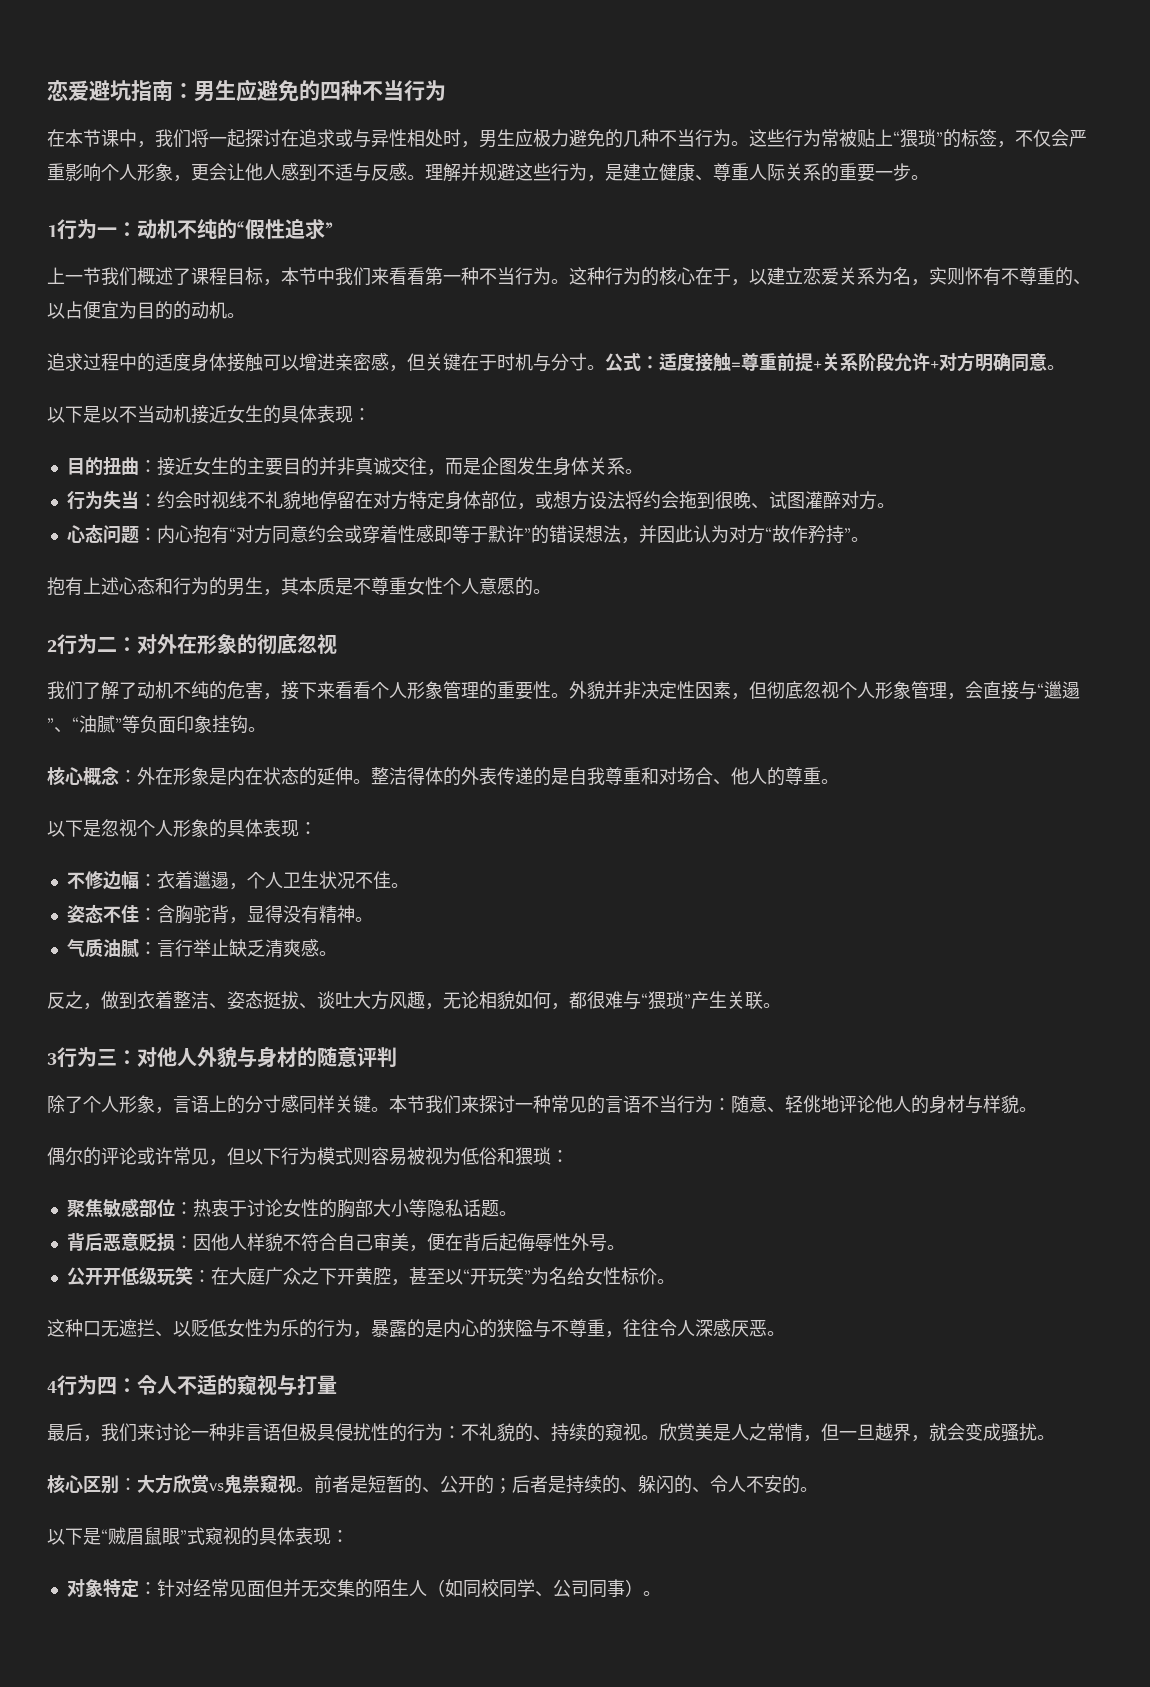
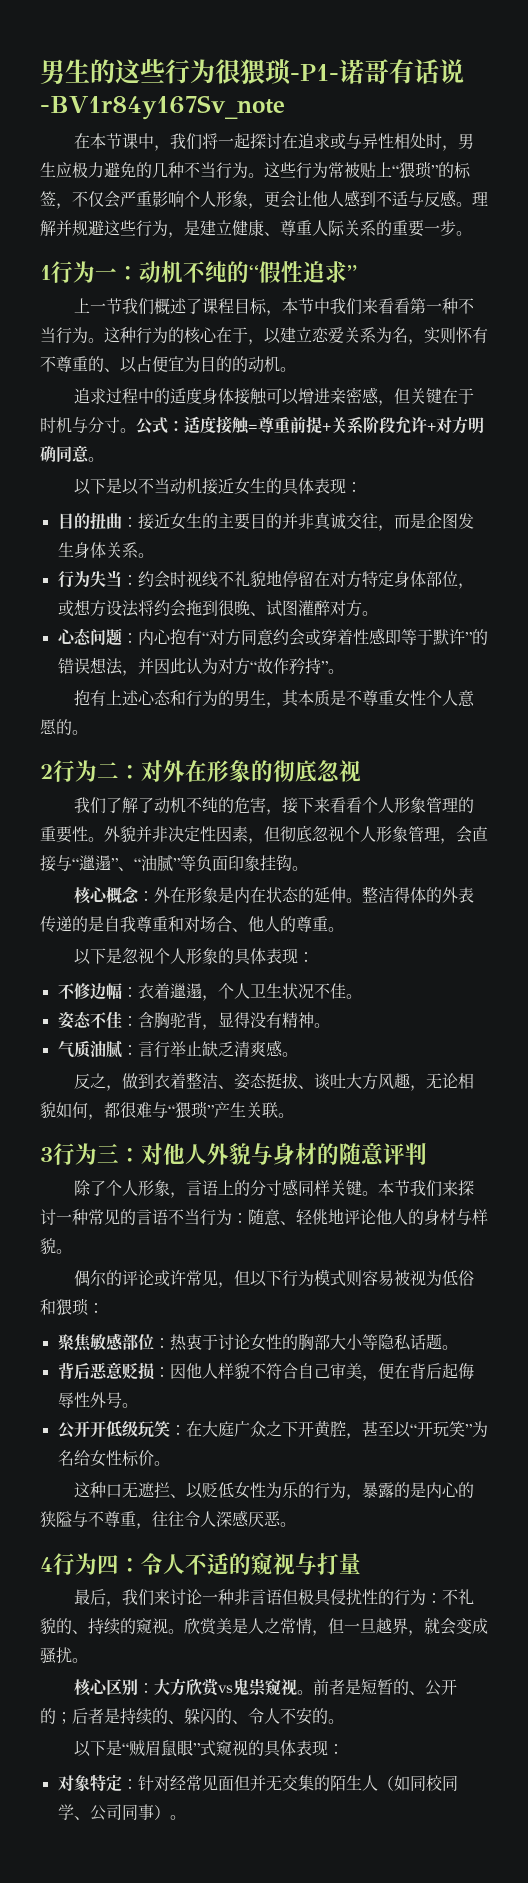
[47,79,446,102] 恋爱避坑指南：男生应避免的四种不当行为 -> [40,59,464,85] [40,95,285,120] 男生的这些行为很猥琐-P1-诺哥有话说-BV1r84y167Sv_note

